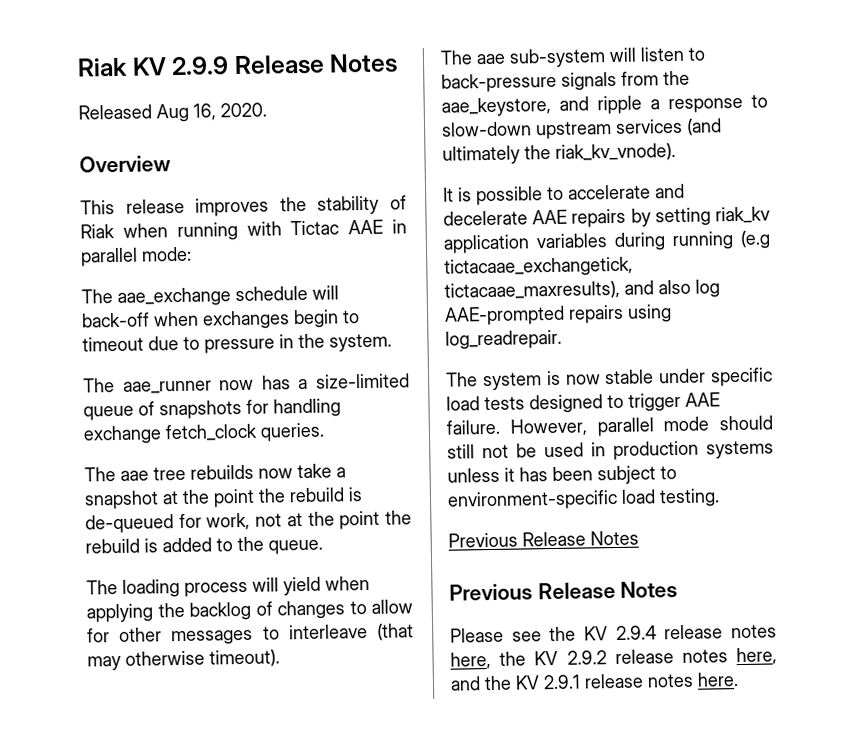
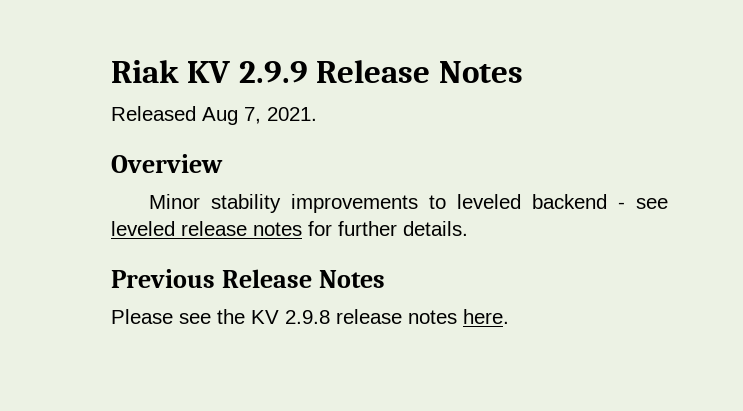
[193,102,267,121] 16, 2020. -> [244,107,317,124] 7, 2021.
[80,195,407,217] [80,219,407,242] [80,246,192,267] [81,285,339,307] [81,309,360,330] [82,333,392,354] [83,373,410,394] [83,398,341,421] [83,422,325,445] [84,463,346,482] [84,487,363,510] [85,510,413,534] [85,536,323,555] [86,575,370,598] [86,599,413,623] [87,623,414,646] [87,649,280,671] [440,46,706,68] [441,70,690,93] [441,94,768,117] [441,118,722,140] [442,142,676,165] [443,183,685,206] [443,206,770,228] [443,230,771,254] [444,256,633,278] [444,279,720,301] [444,304,672,326] [445,329,562,350] [445,367,773,391] [446,392,720,414] [446,415,773,437] [447,440,774,461] [447,465,677,485] [447,488,720,511] [448,530,639,548] This release improves the stability of Riak when running with Tictac AAE in parallel mode: // The aae_exchange schedule will back-off when exchanges begin to timeout due to pressure in the system. // The aae_runner now has a size-limited queue of snapshots for handling exchange fetch_clock queries. // The aae tree rebuilds now take a snapshot at the point the rebuild is de-queued for work, not at the point the rebuild is added to the queue. // The loading process will yield when applying the backlog of changes to allow for other messages to interleave (that may otherwise timeout). // The aae sub-system will listen to back-pressure signals from the aae_keystore, and ripple a response to slow-down upstream services (and ultimately the riak_kv_vnode). // It is possible to accelerate and decelerate AAE repairs by setting riak_kv application variables during running (e.g tictacaae_exchangetick, tictacaae_maxresults), and also log AAE-prompted repairs using log_readrepair. // The system is now stable under specific load tests designed to trigger AAE failure. However, parallel mode should still not be used in production systems unless it has been subject to environment-specific load testing. // Previous Release Notes -> [149,194,668,213] [111,221,468,236] Minor stability improvements to leveled backend - see leveled release notes for further details.
[615,624,777,641] [450,647,777,670] [450,674,581,691] 2.9.4 release notes here, the KV 2.9.2 release notes here, and the KV 2.9.1 -> [285,310,330,324] 2.9.8

